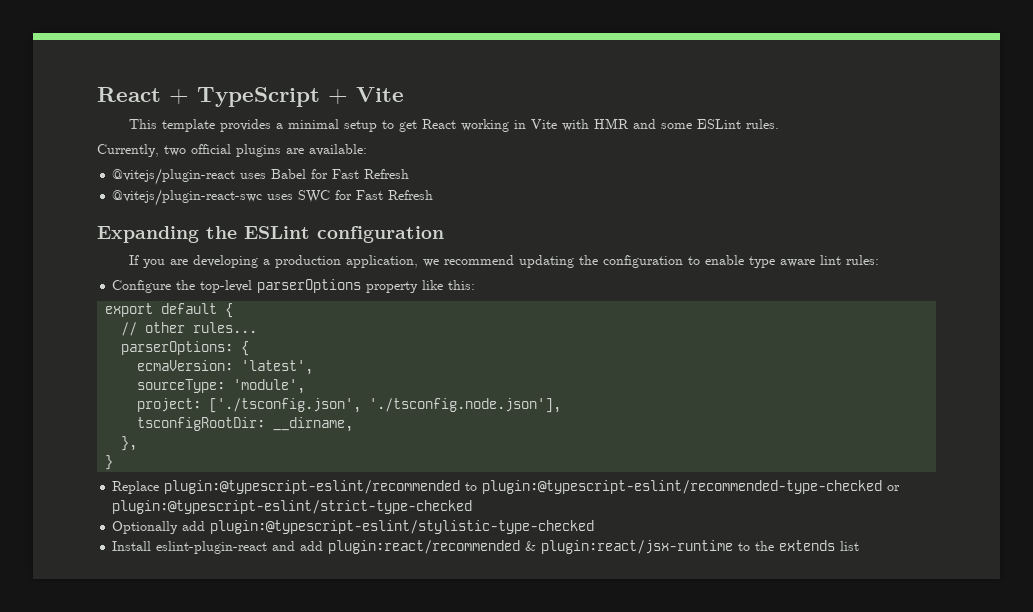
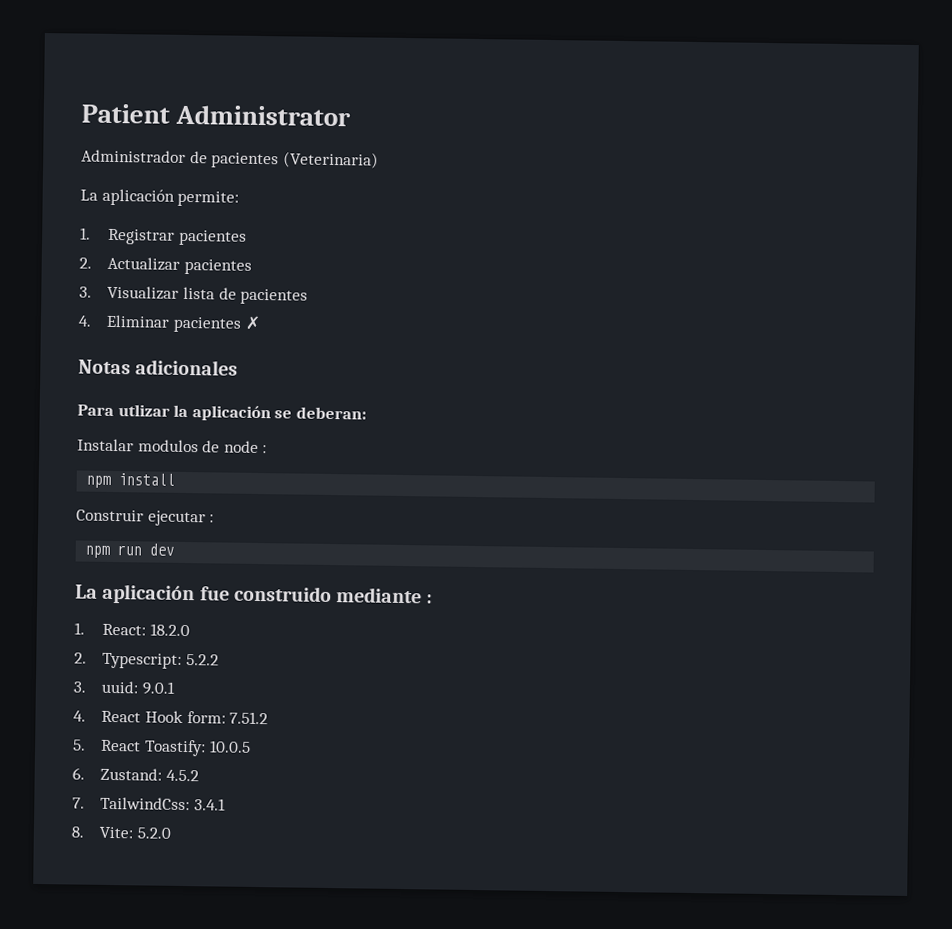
[97,87,404,107] [128,118,779,132] [97,144,367,157] [112,168,410,185] [112,189,434,206] [97,226,444,243] [128,255,879,268] [112,279,476,293] [105,303,234,318] [121,322,258,336] [121,341,250,356] [137,360,314,375] [137,379,306,394] [137,398,562,413] [137,417,354,432] [121,436,138,451] [105,455,114,470] [112,480,901,494] [112,500,473,514] [112,520,595,534] [112,540,860,554] React + TypeScript + Vite // This template provides a minimal setup to get React working in Vite with HMR and some ESLint rules. // Currently, two official plugins are available: // @vitejs/plugin-react uses Babel for Fast Refresh // @vitejs/plugin-react-swc uses SWC for Fast Refresh // Expanding the ESLint configuration // If you are developing a production application, we recommend updating the configuration to enable type aware lint rules: // Configure the top-level parserOptions property like this: // export default { // // other rules... // parserOptions: { // ecmaVersion: 'latest', // sourceType: 'module', // project: ['./tsconfig.json', './tsconfig.node.json'], // tsconfigRootDir: __dirname, // }, // } // Replace plugin:@typescript-eslint/recommended to plugin:@typescript-eslint/recommended-type-checked or plugin:@typescript-eslint/strict-type-checked // Optionally add plugin:@typescript-eslint/stylistic-type-checked // Install eslint-plugin-react and add plugin:react/recommended & plugin:react/jsx-runtime to the extends list -> [81,103,352,127] [81,149,379,169] [80,188,240,207] [80,227,247,246] [79,256,252,275] [79,285,309,305] [78,314,261,333] [78,359,239,376] [77,404,367,422] [77,438,268,454] [86,473,176,488] [76,509,215,527] [85,543,175,558] [75,583,434,605] [74,622,190,637] [74,652,219,669] [73,680,175,695] [73,710,269,725] [73,739,251,757] [72,767,199,782] [72,796,226,811] [71,826,171,839] Patient Administrator // Administrador de pacientes (Veterinaria) // La aplicación permite: // 1. Registrar pacientes // 2. Actualizar pacientes // 3. Visualizar lista de pacientes // 4. Eliminar pacientes ✗ // Notas adicionales // Para utlizar la aplicación se deberan: // Instalar modulos de node : // npm install // Construir ejecutar : // npm run dev // La aplicación fue construido mediante : // 1. React: 18.2.0 // 2. Typescript: 5.2.2 // 3. uuid: 9.0.1 // 4. React Hook form: 7.51.2 // 5. React Toastify: 10.0.5 // 6. Zustand: 4.5.2 // 7. TailwindCss: 3.4.1 // 8. Vite: 5.2.0

